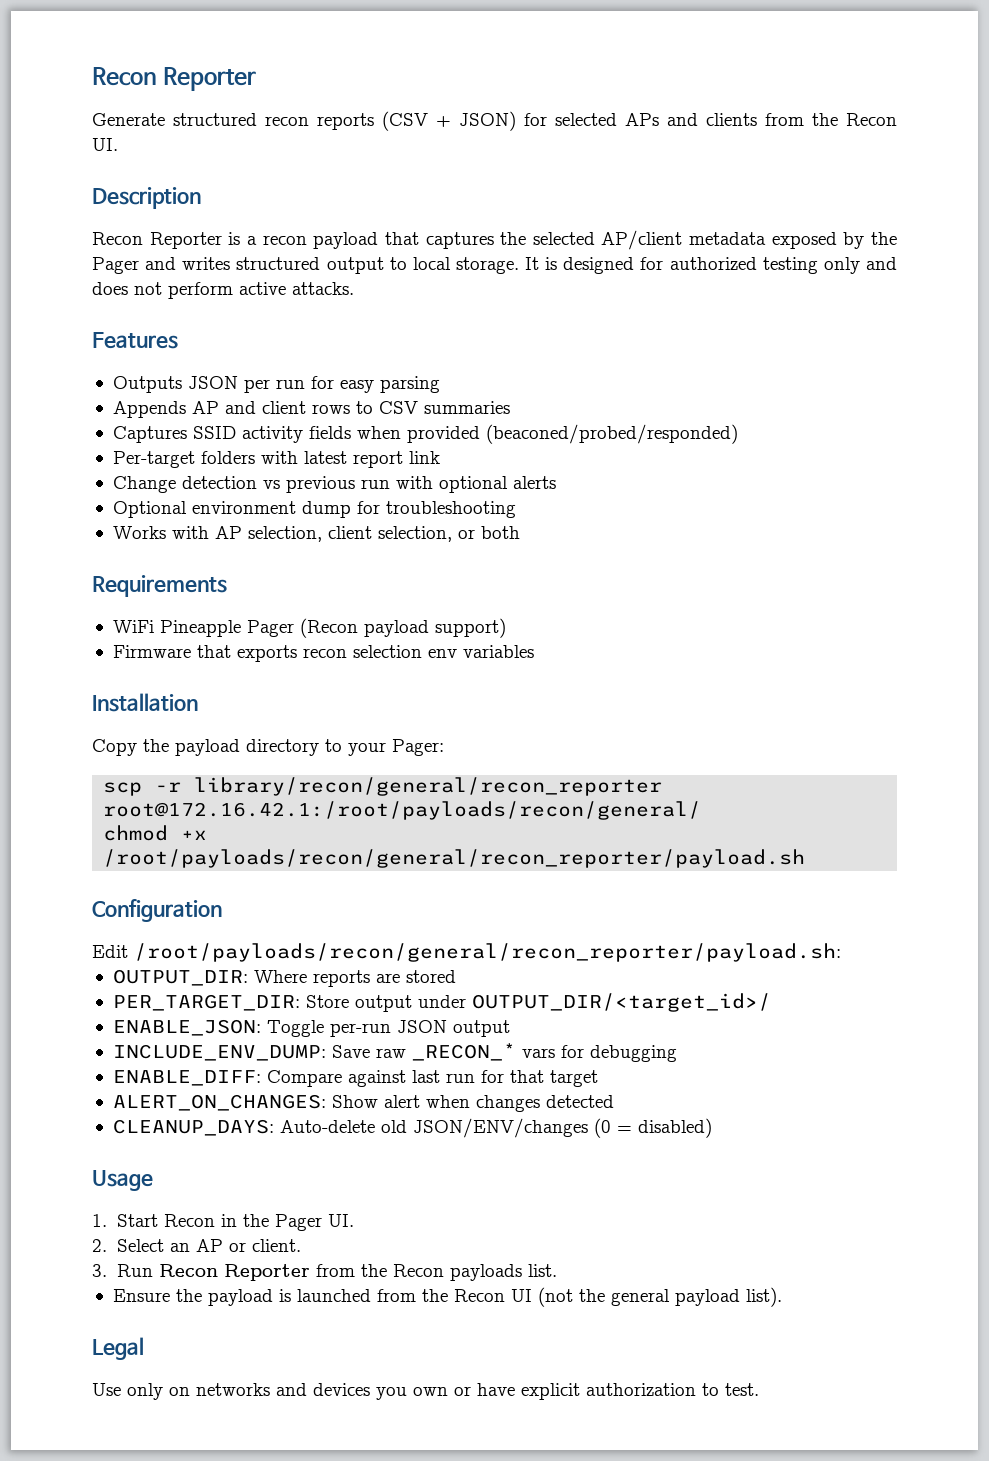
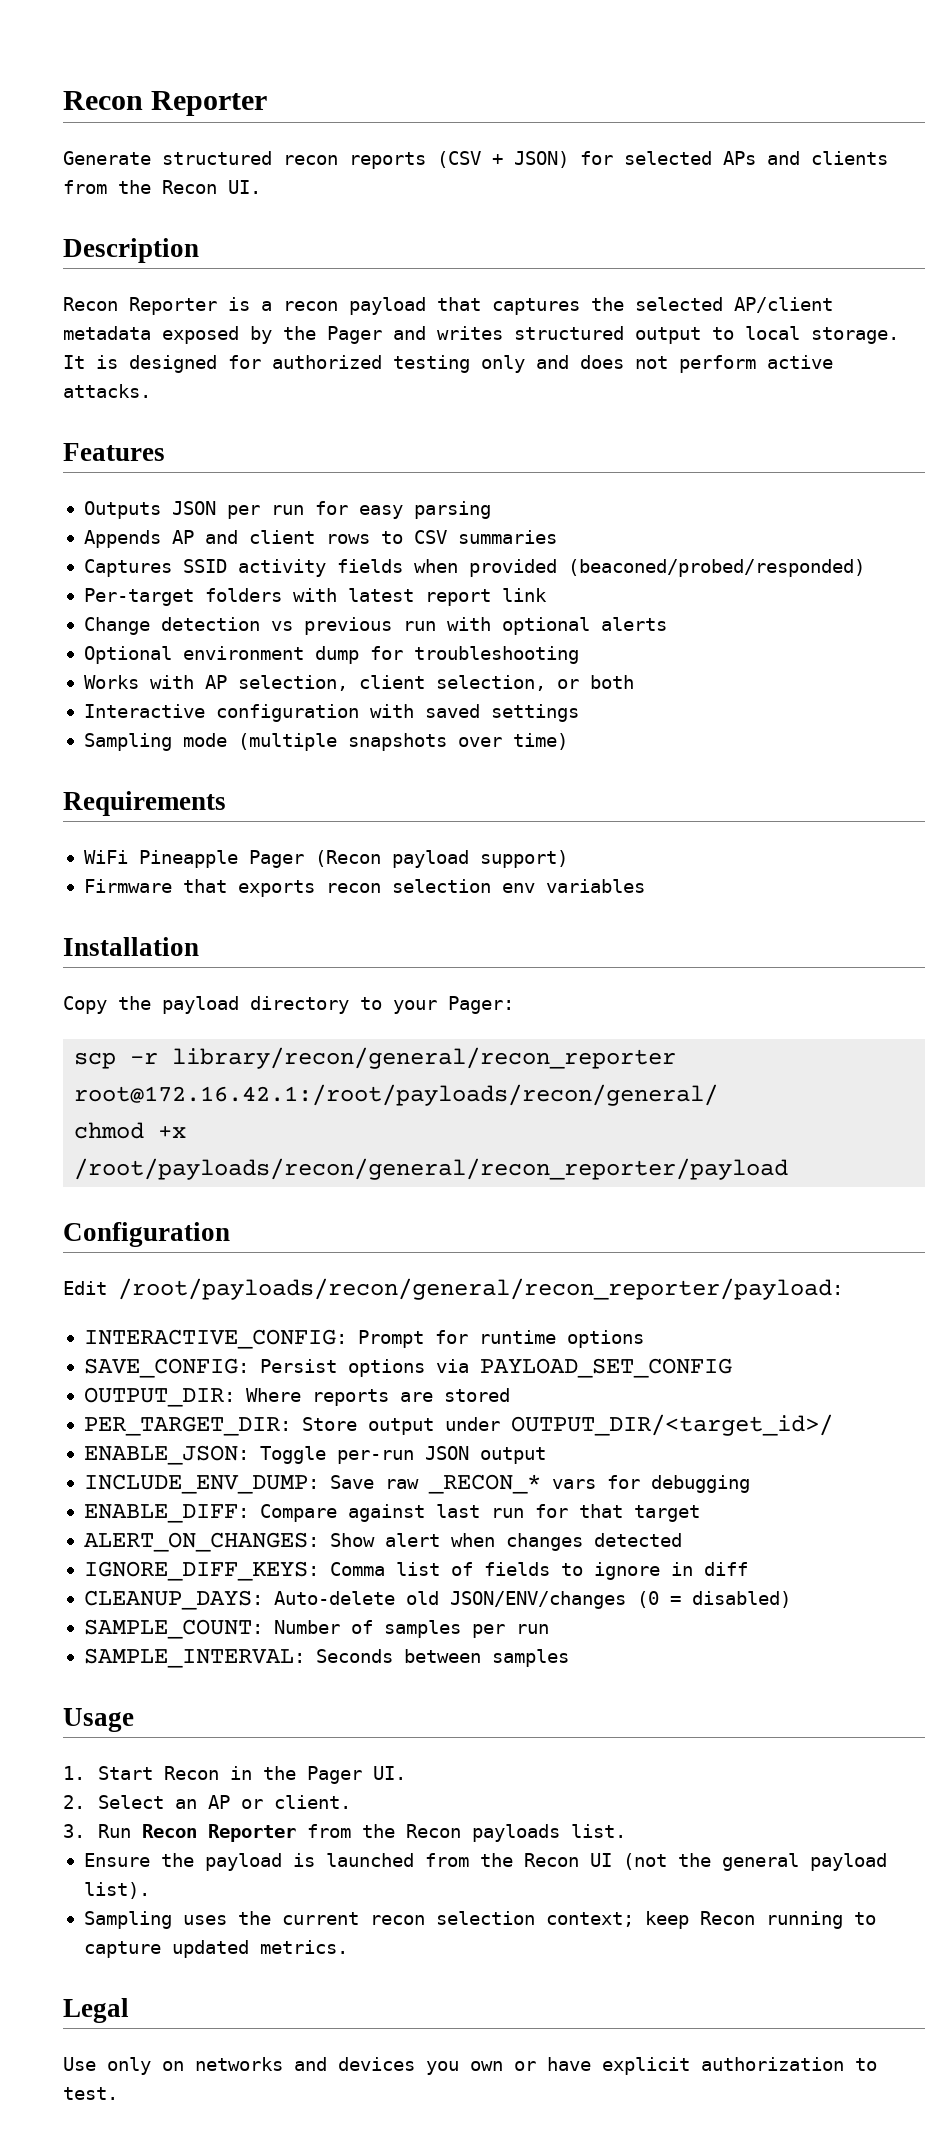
(520, 532) none -> [83,704,579,722] [83,733,568,751] // Interactive configuration with saved settings // Sampling mode (multiple snapshots over time)
[103,849,806,868] /root/payloads/recon/general/recon_reporter/payload.sh -> [74,1158,789,1180] /root/payloads/recon/general/recon_reporter/payload
[134,943,841,962] /root/payloads/recon/general/recon_reporter/payload.sh: -> [118,1278,843,1300] [83,1329,644,1349] [83,1358,732,1378] /root/payloads/recon/general/recon_reporter/payload: // INTERACTIVE_CONFIG: Prompt for runtime options // SAVE_CONFIG: Persist options via PAYLOAD_SET_CONFIG
(614, 1101) none -> [83,1561,748,1581] // IGNORE_DIFF_KEYS: Comma list of fields to ignore in diff
(712, 1128) none -> [83,1619,549,1639] [83,1648,569,1668] // SAMPLE_COUNT: Number of samples per run // SAMPLE_INTERVAL: Seconds between samples
(782, 1297) none -> [83,1911,876,1929] [83,1940,348,1958] // Sampling uses the current recon selection context; keep Recon running to capture updated metrics.

